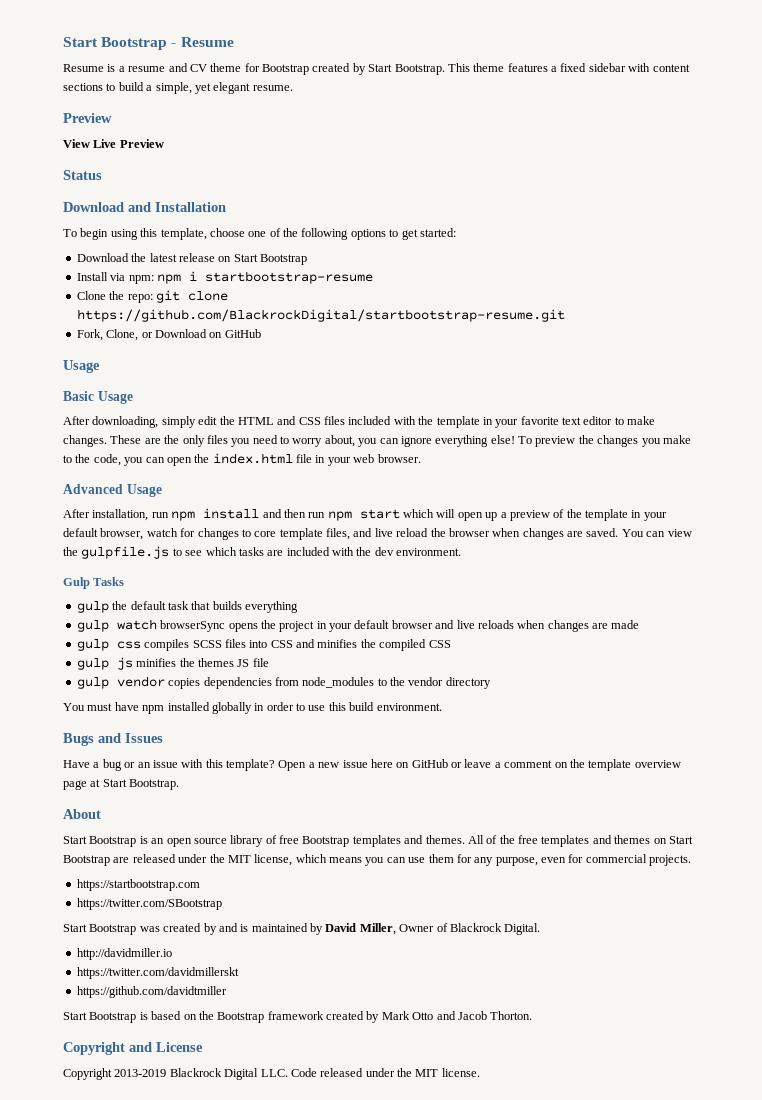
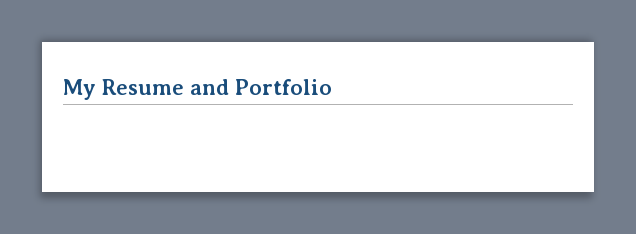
[63,37,234,50] [63,63,690,75] [63,82,293,94] [63,113,112,123] [63,139,164,148] [63,170,102,180] [63,202,226,212] [63,228,456,240] [76,253,307,265] [76,271,373,284] [76,290,228,303] [76,309,565,322] [76,329,261,341] [63,360,100,373] [63,391,133,404] [63,416,656,428] [63,435,691,447] [63,453,421,466] [63,484,162,497] [63,508,667,521] [63,528,692,540] [63,546,462,559] [63,577,125,589] [76,601,298,613] [76,619,640,632] [76,639,451,651] [76,657,269,670] [76,676,491,689] [63,702,442,714] [63,733,163,746] [63,759,681,771] [63,779,180,790] [63,809,101,819] [63,835,693,847] [63,854,692,866] [76,879,200,891] [76,898,222,910] [63,923,541,935] [76,948,172,960] [76,967,239,979] [76,986,227,998] [63,1011,533,1023] [63,1042,203,1055] [63,1068,480,1080] Start Bootstrap - Resume // Resume is a resume and CV theme for Bootstrap created by Start Bootstrap. This theme features a fixed sidebar with content sections to build a simple, yet elegant resume. // Preview // View Live Preview // Status // Download and Installation // To begin using this template, choose one of the following options to get started: // Download the latest release on Start Bootstrap // Install via npm: npm i startbootstrap-resume // Clone the repo: git clone https://github.com/BlackrockDigital/startbootstrap-resume.git // Fork, Clone, or Download on GitHub // Usage // Basic Usage // After downloading, simply edit the HTML and CSS files included with the template in your favorite text editor to make changes. These are the only files you need to worry about, you can ignore everything else! To preview the changes you make to the code, you can open the index.html file in your web browser. // Advanced Usage // After installation, run npm install and then run npm start which will open up a preview of the template in your default browser, watch for changes to core template files, and live reload the browser when changes are saved. You can view the gulpfile.js to see which tasks are included with the dev environment. // Gulp Tasks // gulp the default task that builds everything // gulp watch browserSync opens the project in your default browser and live reloads when changes are made // gulp css compiles SCSS files into CSS and minifies the compiled CSS // gulp js minifies the themes JS file // gulp vendor copies dependencies from node_modules to the vendor directory // You must have npm installed globally in order to use this build environment. // Bugs and Issues // Have a bug or an issue with this template? Open a new issue here on GitHub or leave a comment on the template overview page at Start Bootstrap. // About // Start Bootstrap is an open source library of free Bootstrap templates and themes. All of the free templates and themes on Start Bootstrap are released under the MIT license, which means you can use them for any purpose, even for commercial projects. // https://startbootstrap.com // https://twitter.com/SBootstrap // Start Bootstrap was created by and is maintained by David Miller, Owner of Blackrock Digital. // http://davidmiller.io // https://twitter.com/davidmillerskt // https://github.com/davidtmiller // Start Bootstrap is based on the Bootstrap framework created by Mark Otto and Jacob Thorton. // Copyright and License // Copyright 2013-2019 Blackrock Digital LLC. Code released under the MIT license. -> [63,79,332,100] My Resume and Portfolio

